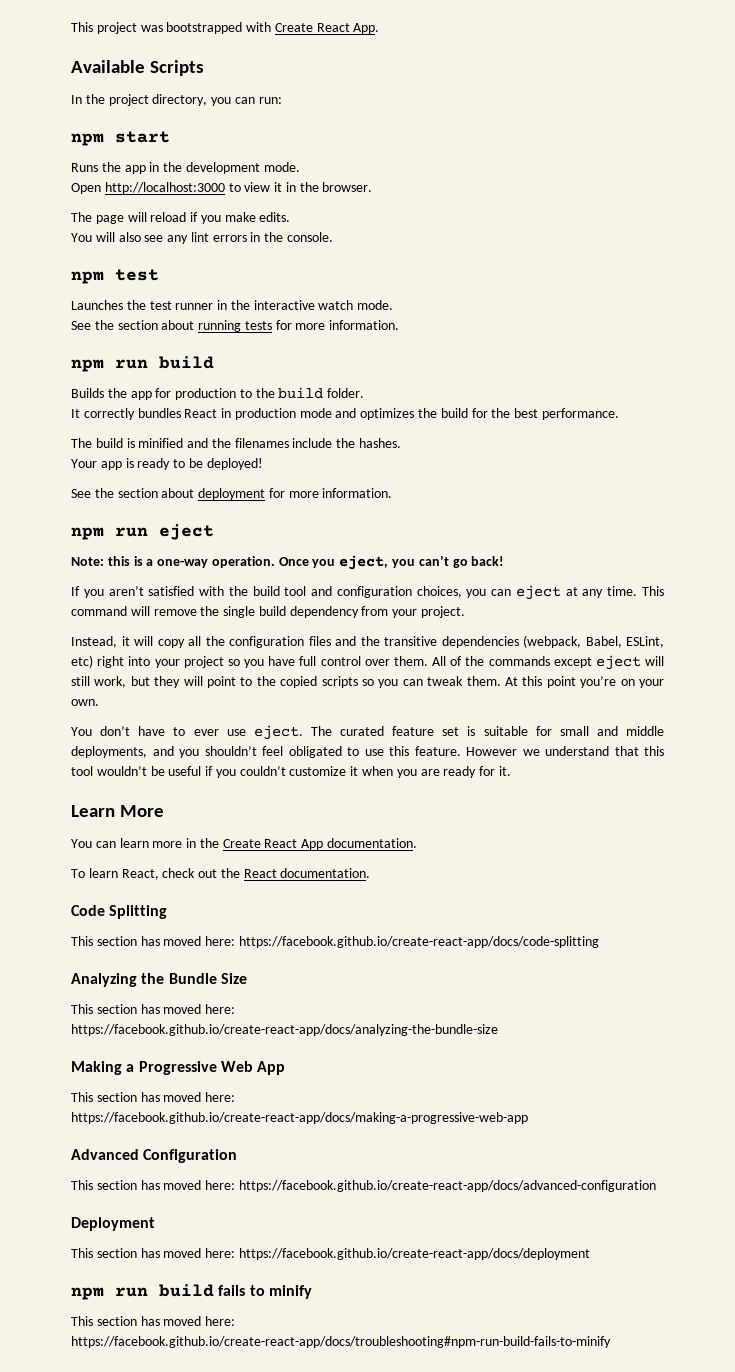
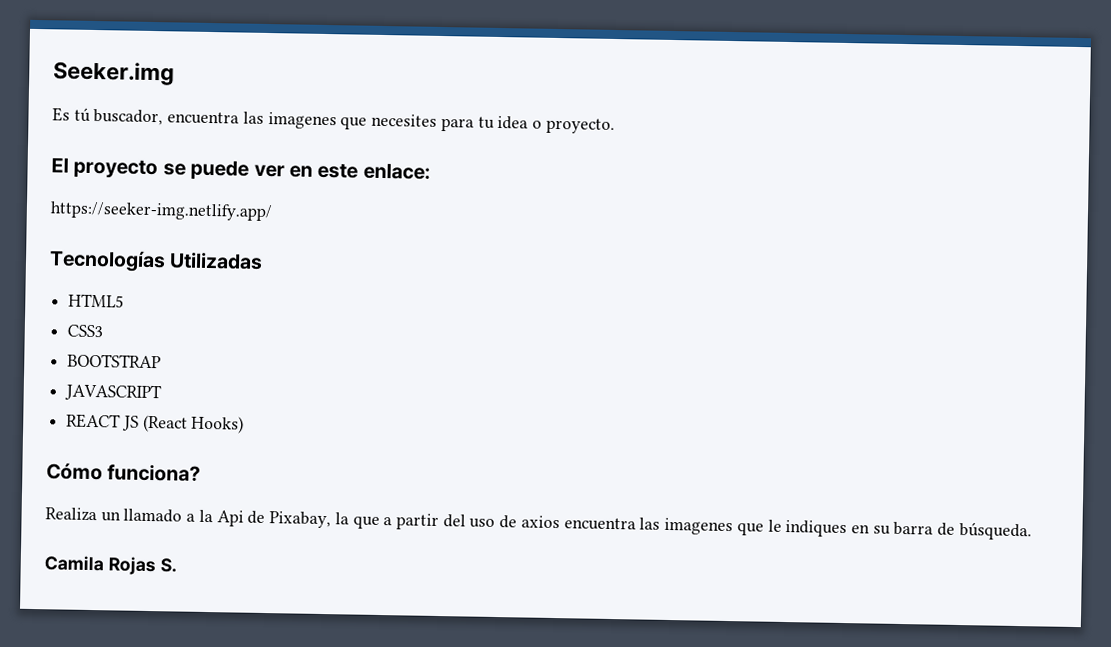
[71,22,380,34] [71,60,205,76] [71,94,282,106] [71,131,170,146] [71,162,300,174] [71,182,373,194] [71,212,291,224] [71,232,334,244] [71,269,159,284] [71,300,394,310] [71,320,400,332] [71,356,214,372] [71,387,365,400] [71,408,619,420] [71,438,402,448] [71,458,263,470] [71,488,393,500] [71,524,214,540] [71,555,505,570] [71,585,664,600] [71,606,466,618] [71,635,664,648] [71,655,664,670] [71,676,664,688] [71,699,99,706] [71,725,664,740] [71,746,664,758] [71,766,511,778] [71,805,165,817] [71,838,418,850] [71,868,371,880] [71,905,168,919] [71,936,599,948] [71,973,247,987] [71,1004,236,1014] [71,1024,498,1036] [71,1061,286,1075] [71,1092,236,1102] [71,1112,528,1124] [71,1149,238,1163] [71,1180,656,1192] [71,1217,155,1231] [71,1248,590,1260] [71,1284,312,1300] [71,1316,236,1326] [71,1336,611,1348] This project was bootstrapped with Create React App. // Available Scripts // In the project directory, you can run: // npm start // Runs the app in the development mode. // Open http://localhost:3000 to view it in the browser. // The page will reload if you make edits. // You will also see any lint errors in the console. // npm test // Launches the test runner in the interactive watch mode. // See the section about running tests for more information. // npm run build // Builds the app for production to the build folder. // It correctly bundles React in production mode and optimizes the build for the best performance. // The build is minified and the filenames include the hashes. // Your app is ready to be deployed! // See the section about deployment for more information. // npm run eject // Note: this is a one-way operation. Once you eject, you can’t go back! // If you aren’t satisfied with the build tool and configuration choices, you can eject at any time. This command will remove the single build dependency from your project. // Instead, it will copy all the configuration files and the transitive dependencies (webpack, Babel, ESLint, etc) right into your project so you have full control over them. All of the commands except eject will still work, but they will point to the copied scripts so you can tweak them. At this point you’re on your own. // You don’t have to ever use eject. The curated feature set is suitable for small and middle deployments, and you shouldn’t feel obligated to use this feature. However we understand that this tool wouldn’t be useful if you couldn’t customize it when you are ready for it. // Learn More // You can learn more in the Create React App documentation. // To learn React, check out the React documentation. // Code Splitting // This section has moved here: https://facebook.github.io/create-react-app/docs/code-splitting // Analyzing the Bundle Size // This section has moved here: https://facebook.github.io/create-react-app/docs/analyzing-the-bundle-size // Making a Progressive Web App // This section has moved here: https://facebook.github.io/create-react-app/docs/making-a-progressive-web-app // Advanced Configuration // This section has moved here: https://facebook.github.io/create-react-app/docs/advanced-configuration // Deployment // This section has moved here: https://facebook.github.io/create-react-app/docs/deployment // npm run build fails to minify // This section has moved here: https://facebook.github.io/create-react-app/docs/troubleshooting#npm-run-build-fails-to-minify -> [53,61,175,86] [52,107,615,134] [51,157,431,180] [50,201,273,222] [49,249,264,273] [68,293,125,308] [67,324,104,338] [67,353,162,369] [64,383,163,402] [66,413,245,434] [46,462,202,482] [45,507,1032,541] [44,555,177,576] Seeker.img // Es tú buscador, encuentra las imagenes que necesites para tu idea o proyecto. // El proyecto se puede ver en este enlace: // https://seeker-img.netlify.app/ // Tecnologías Utilizadas // HTML5 // CSS3 // BOOTSTRAP // JAVASCRIPT // REACT JS (React Hooks) // Cómo funciona? // Realiza un llamado a la Api de Pixabay, la que a partir del uso de axios encuentra las imagenes que le indiques en su barra de búsqueda. // Camila Rojas S.

